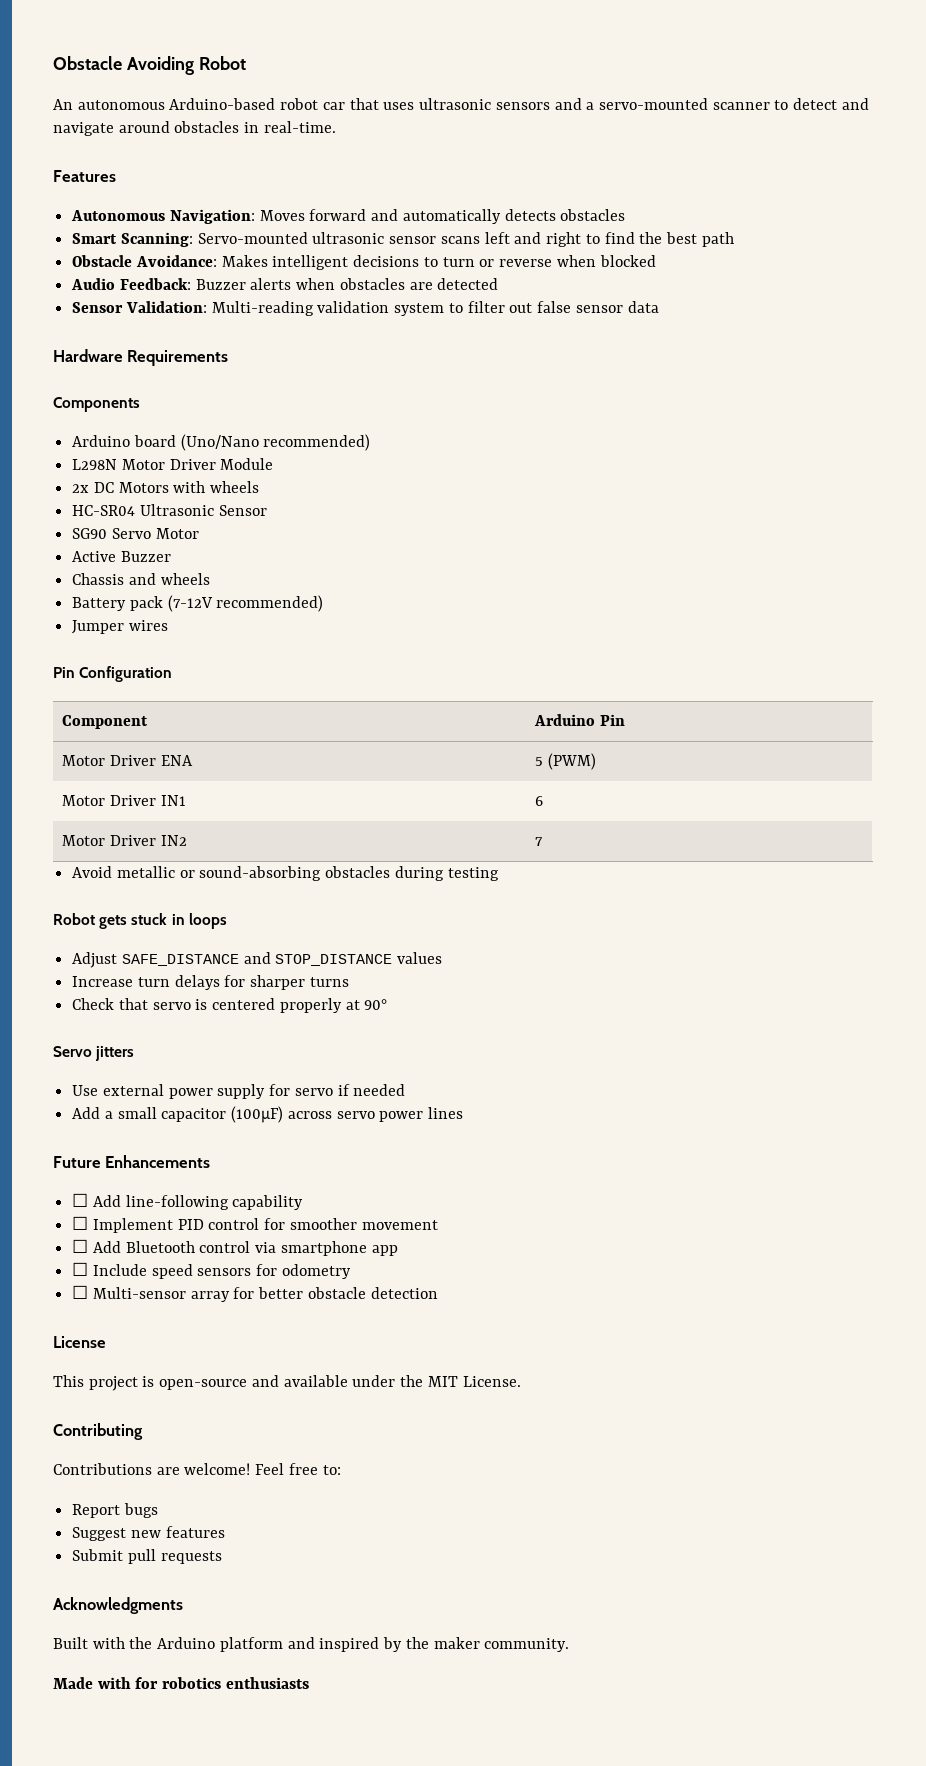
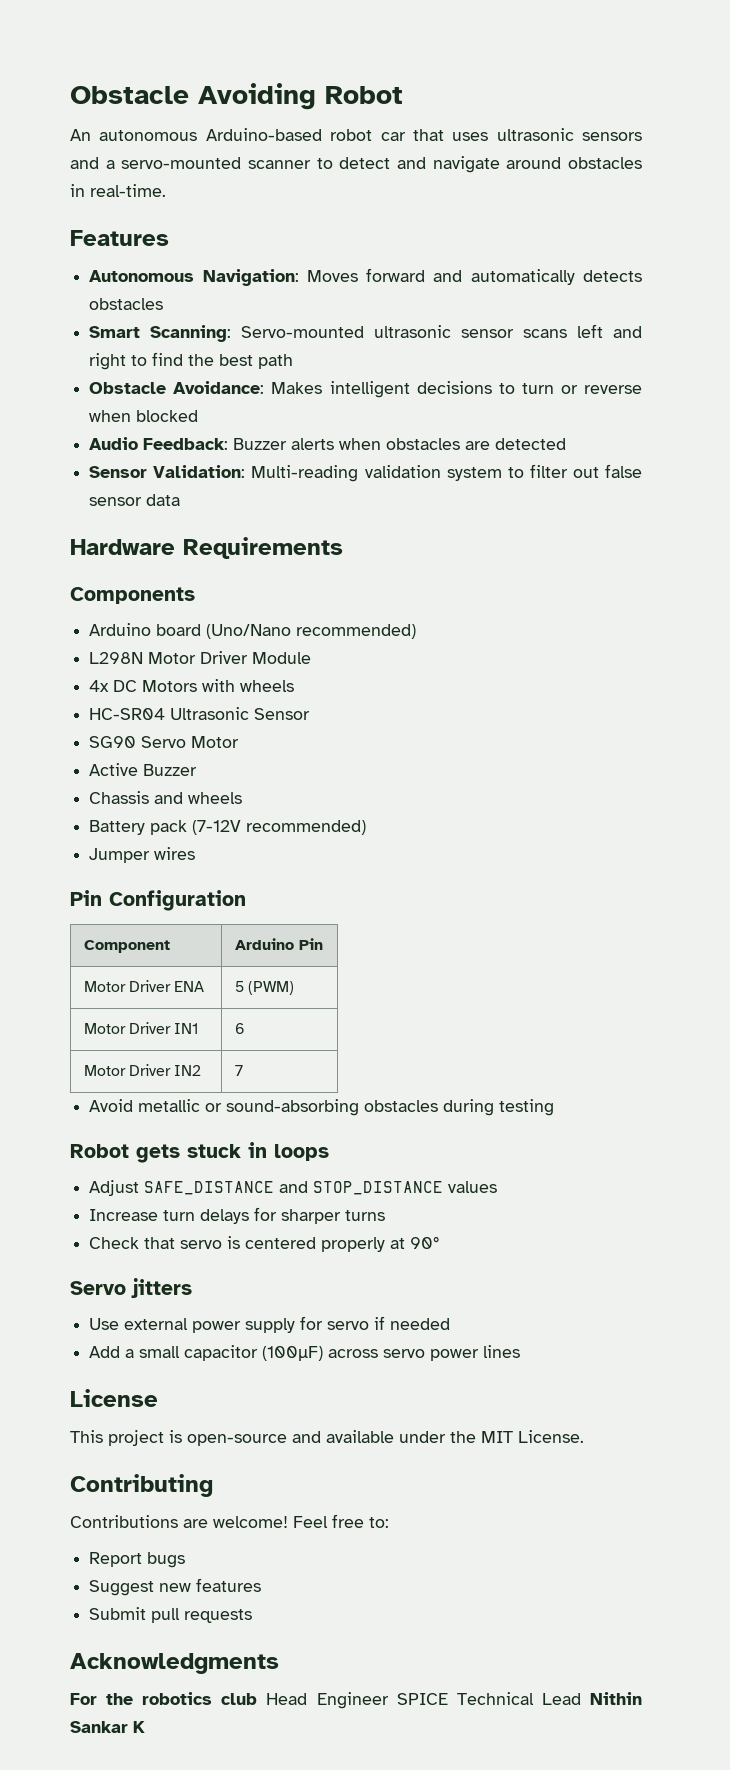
[72,484,90,493] 2x -> [89,680,110,692] 4x
[53,1155,211,1168] [72,1193,304,1210] [72,1216,438,1233] [72,1239,398,1256] [72,1262,351,1279] [72,1285,438,1302] // Future Enhancements // ☐ Add line-following capability // ☐ Implement PID control for smoother movement // ☐ Add Bluetooth control via smartphone app // ☐ Include speed sensors for odometry // ☐ Multi-sensor array for better obstacle detection -> (521, 1351) none
[53,1637,570,1652] [53,1677,309,1689] Built with the Arduino platform and inspired by the maker community. // Made with for robotics enthusiasts -> [70,1692,642,1709] [70,1721,145,1733] For the robotics club Head Engineer SPICE Technical Lead Nithin Sankar K

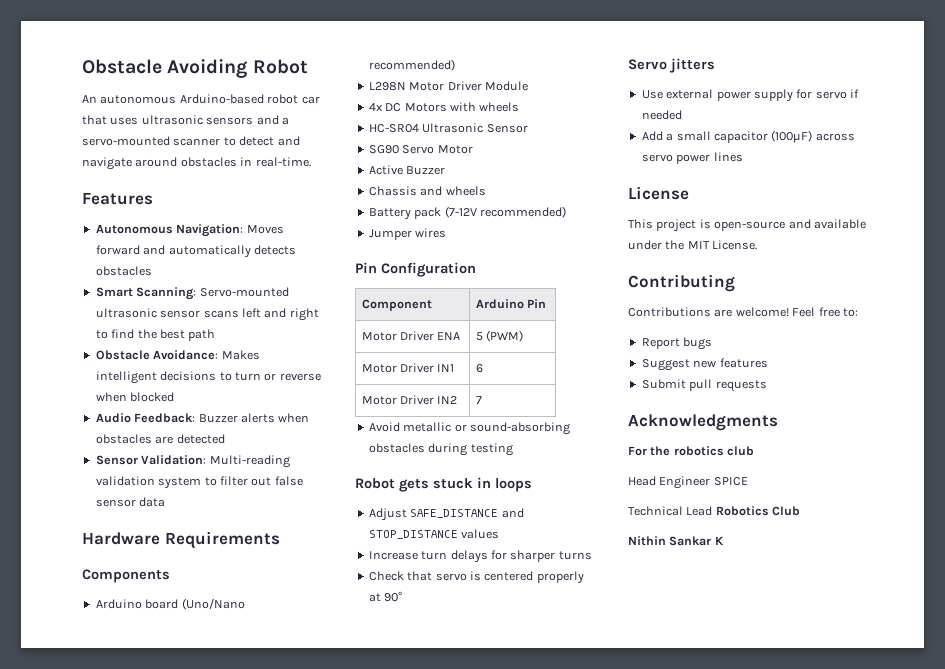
(258, 1699) none -> (755, 451) //
(448, 1699) none -> (748, 481) //
(581, 1699) none -> [715,506,801,516] Robotics Club //

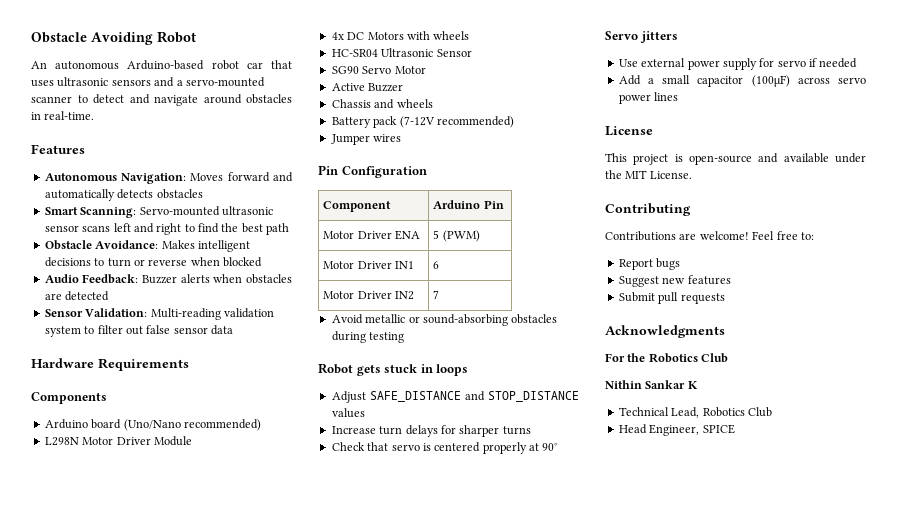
[673,446,755,456] [628,476,748,489] [628,506,713,516] robotics club // Head Engineer SPICE // Technical Lead -> (646, 357) none
(724, 540) none -> [618,407,772,418] [618,424,735,436] // Technical Lead, Robotics Club // Head Engineer, SPICE

